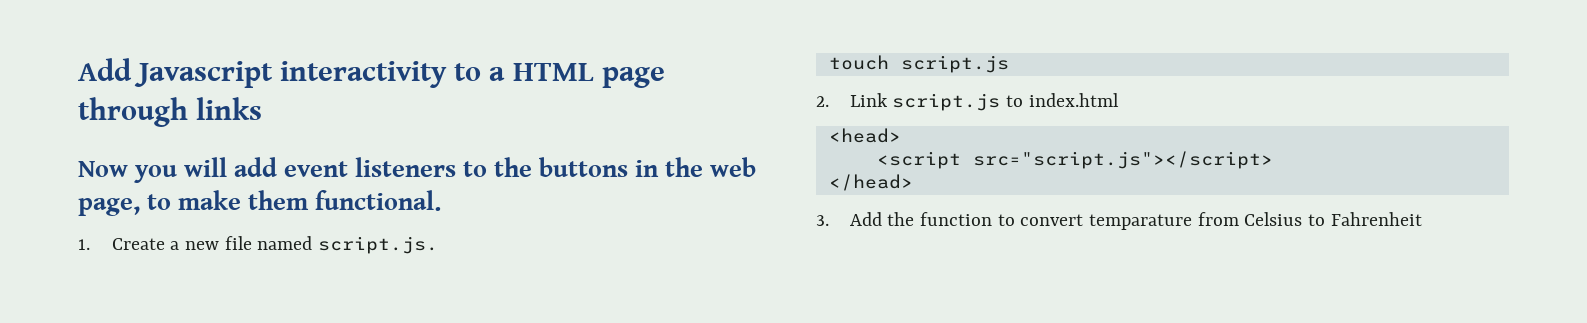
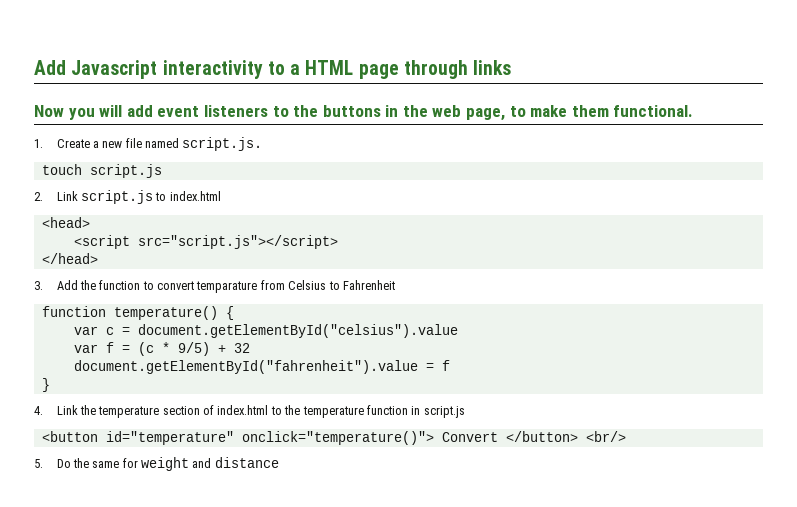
(1422, 219) none -> [41,306,234,320] [73,324,458,338] [73,342,250,356] [73,360,450,374] [41,378,50,392] [34,405,465,418] [41,431,626,445] [34,457,279,471] // function temperature() { // var c = document.getElementById("celsius").value // var f = (c * 9/5) + 32 // document.getElementById("fahrenheit").value = f // } // 4. Link the temperature section of index.html to the temperature function in script.js // <button id="temperature" onclick="temperature()"> Convert </button> <br/> // 5. Do the same for weight and distance

